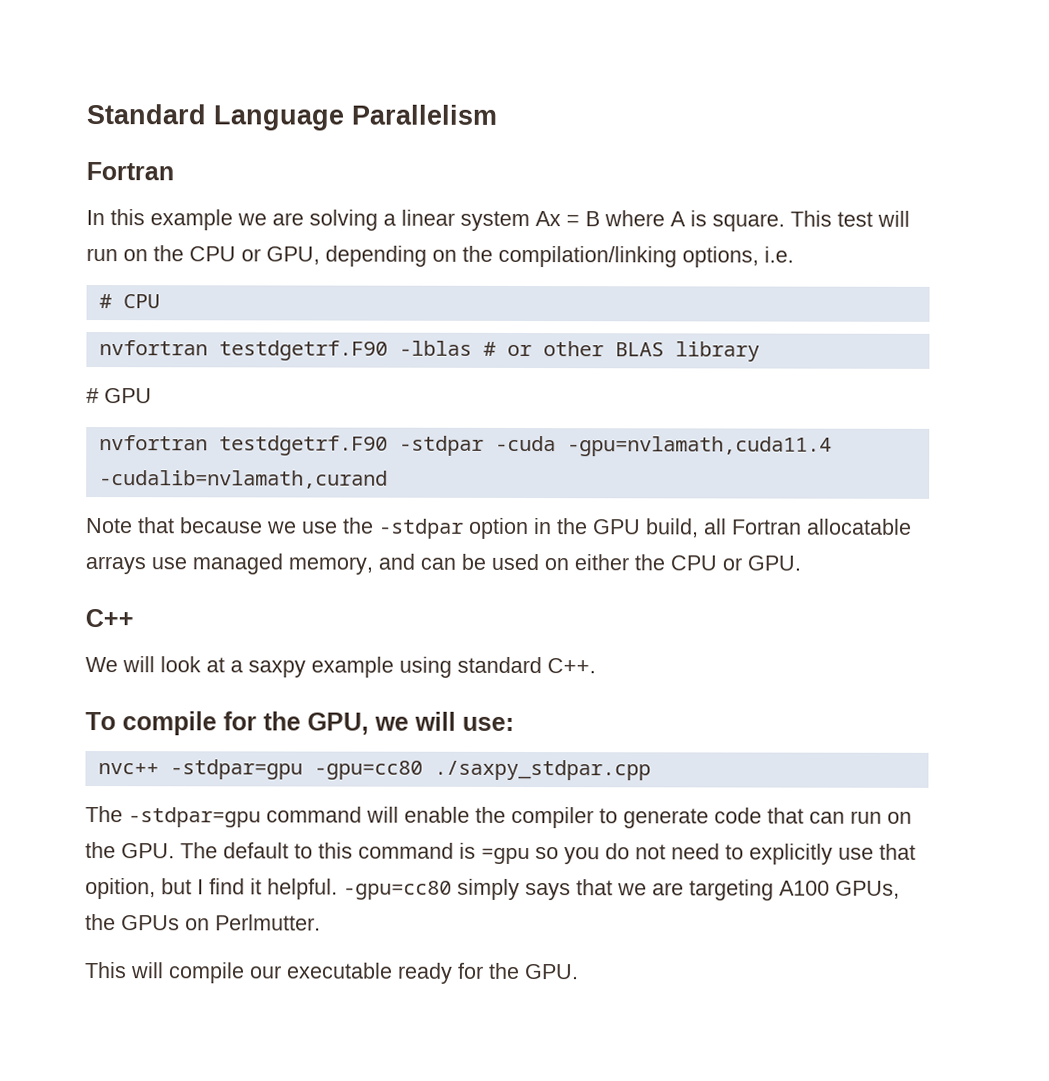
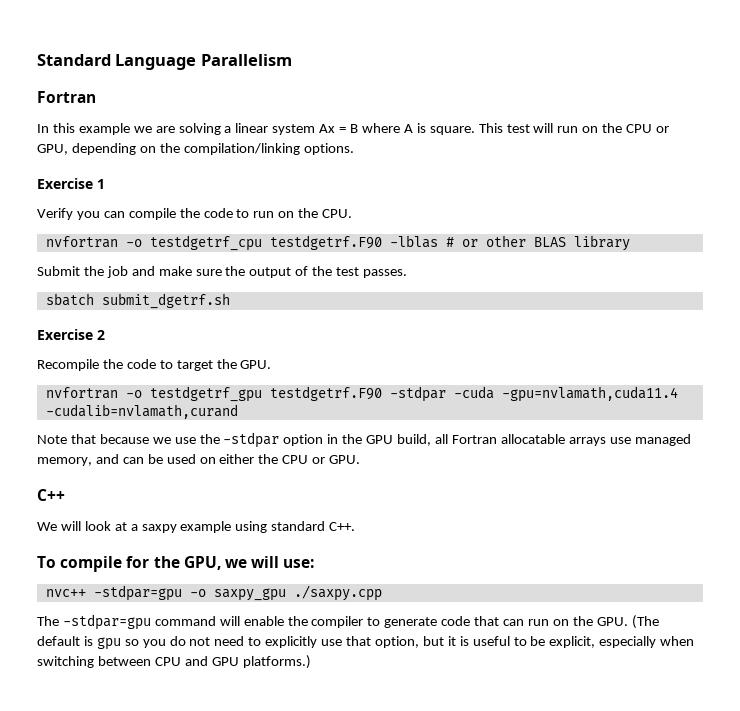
[682,246,794,268] [98,294,160,309] [98,340,208,356] options, i.e. // # CPU // nvfortran -> [303,143,354,155] [37,178,105,189] [37,208,353,220] [45,235,262,251] options. // Exercise 1 // Verify you can compile the code to run on the CPU. // nvfortran -o testdgetrf_cpu
[86,388,152,404] [98,435,208,451] # GPU // nvfortran -> [37,266,408,278] [45,293,230,309] [37,329,105,340] [37,359,272,371] [45,386,262,402] Submit the job and make sure the output of the test passes. // sbatch submit_dgetrf.sh // Exercise 2 // Recompile the code to target the GPU. // nvfortran -o testdgetrf_gpu
[313,759,651,781] -gpu=cc80 ./saxpy_stdpar.cpp -> [189,585,382,601] -o saxpy_gpu ./saxpy.cpp
[180,842,530,865] The default to this command is =gpu -> [631,615,659,629] [37,636,121,650] (The default is gpu
[85,878,900,901] [85,914,321,931] [85,962,579,984] opition, but I find it helpful. -gpu=cc80 simply says that we are targeting A100 GPUs, the GPUs on Perlmutter. // This will compile our executable ready for the GPU. -> [374,636,695,648] [37,655,311,669] option, but it is useful to be explicit, especially when switching between CPU and GPU platforms.)

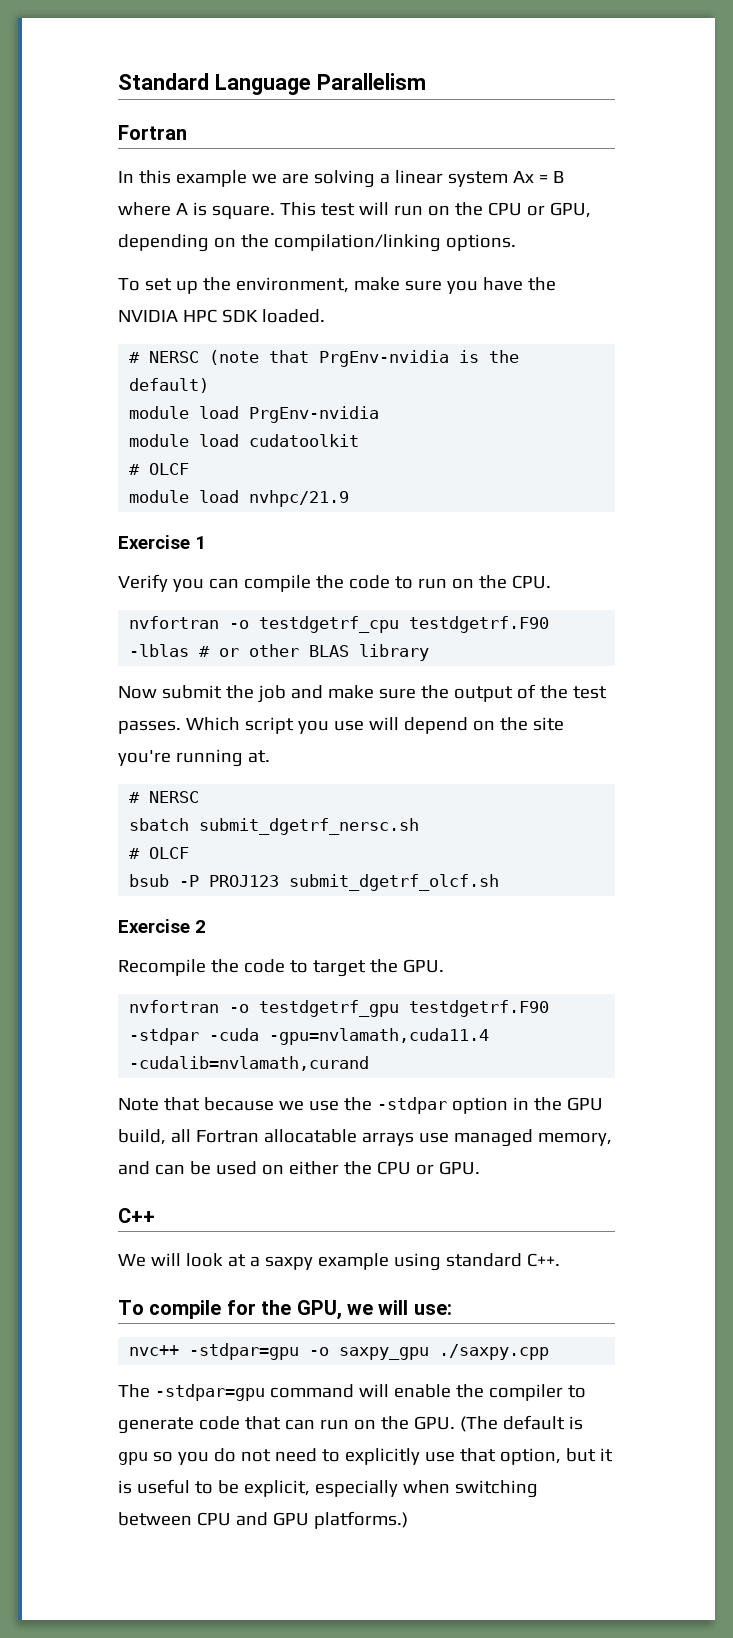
(354, 149) none -> [118,277,556,294] [118,309,325,323] [129,350,520,367] [129,378,210,393] [129,406,380,423] [129,434,360,447] [129,463,190,475] [129,490,350,507] // To set up the environment, make sure you have the NVIDIA HPC SDK loaded. // # NERSC (note that PrgEnv-nvidia is the default) // module load PrgEnv-nvidia // module load cudatoolkit // # OLCF // module load nvhpc/21.9
[37,266,80,276] Submit -> [118,685,222,699] Now submit
[45,293,230,309] // sbatch submit_dgetrf.sh -> [185,717,564,734] [118,749,270,767] [129,791,200,803] [129,818,420,835] [129,847,190,859] [129,874,500,891] Which script you use will depend on the site you're running at. // # NERSC // sbatch submit_dgetrf_nersc.sh // # OLCF // bsub -P PROJ123 submit_dgetrf_olcf.sh

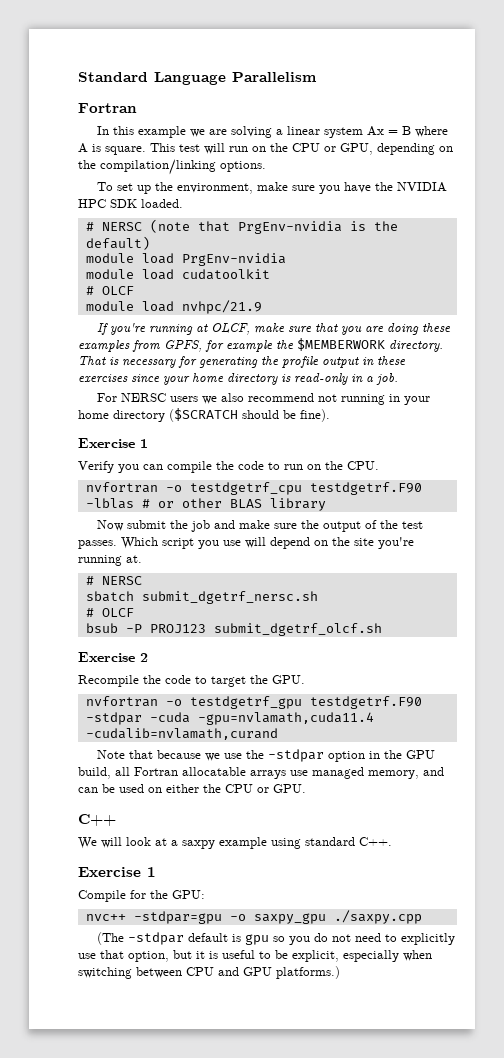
(350, 498) none -> [96,323,451,335] [78,338,443,352] [78,356,406,368] [78,373,398,385] [96,393,430,405] [78,408,330,422] // If you're running at OLCF, make sure that you are doing these examples from GPFS, for example the $MEMBERWORK directory. That is necessary for generating the profile output in these exercises since your home directory is read-only in a job. // For NERSC users we also recommend not running in your home directory ($SCRATCH should be fine).
[118,1300,452,1320] To compile for the GPU, we will use: -> [78,867,156,877] [78,890,205,902] Exercise 1 // Compile for the GPU:
[118,1384,586,1401] [118,1416,498,1434] The -stdpar=gpu command will enable the compiler to generate code that can run on the GPU. (The -> [96,932,184,945] (The -stdpar

